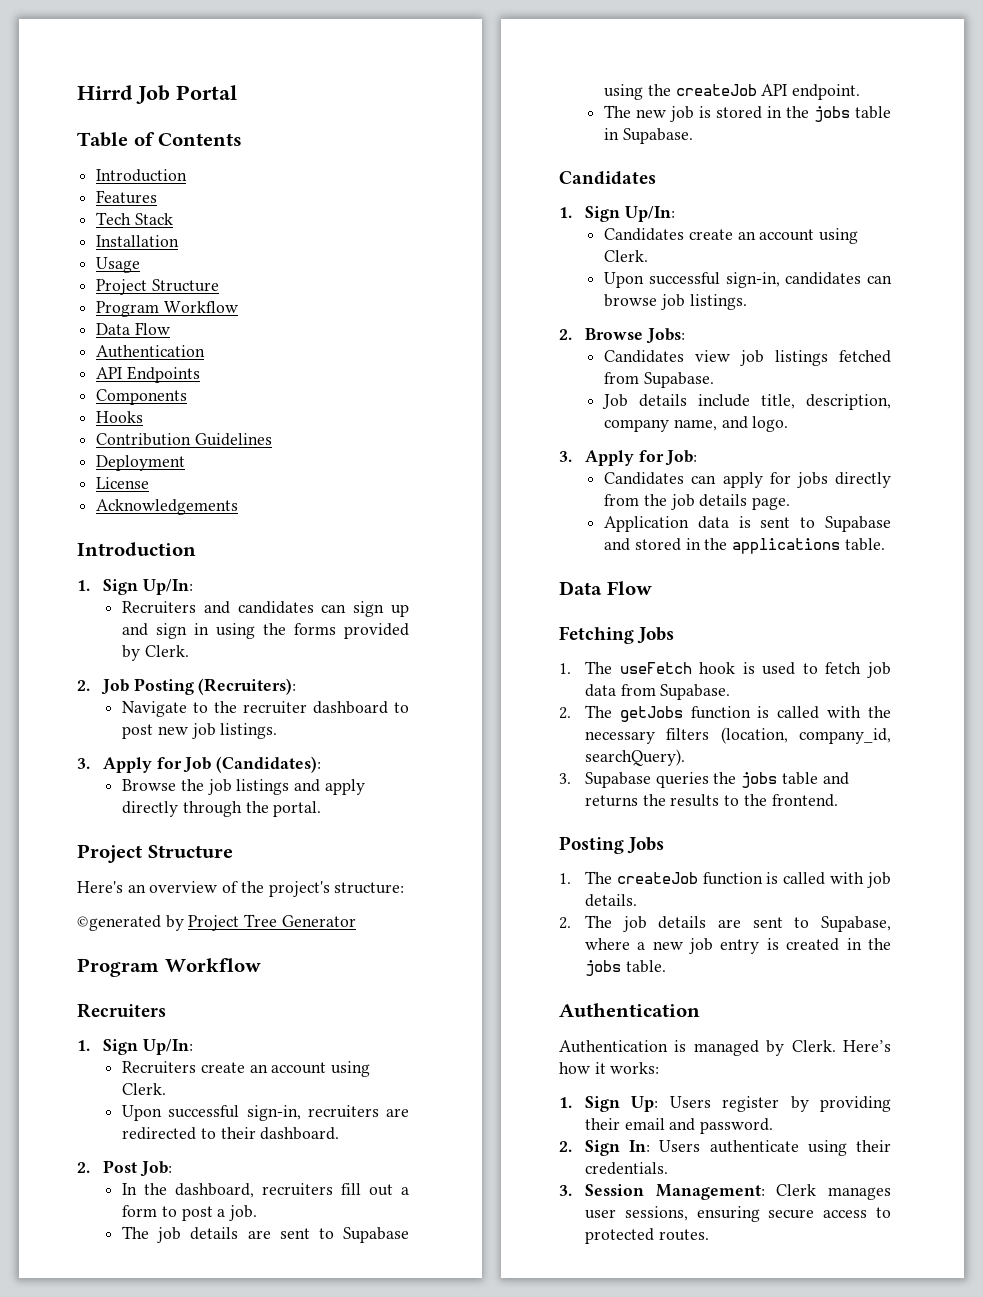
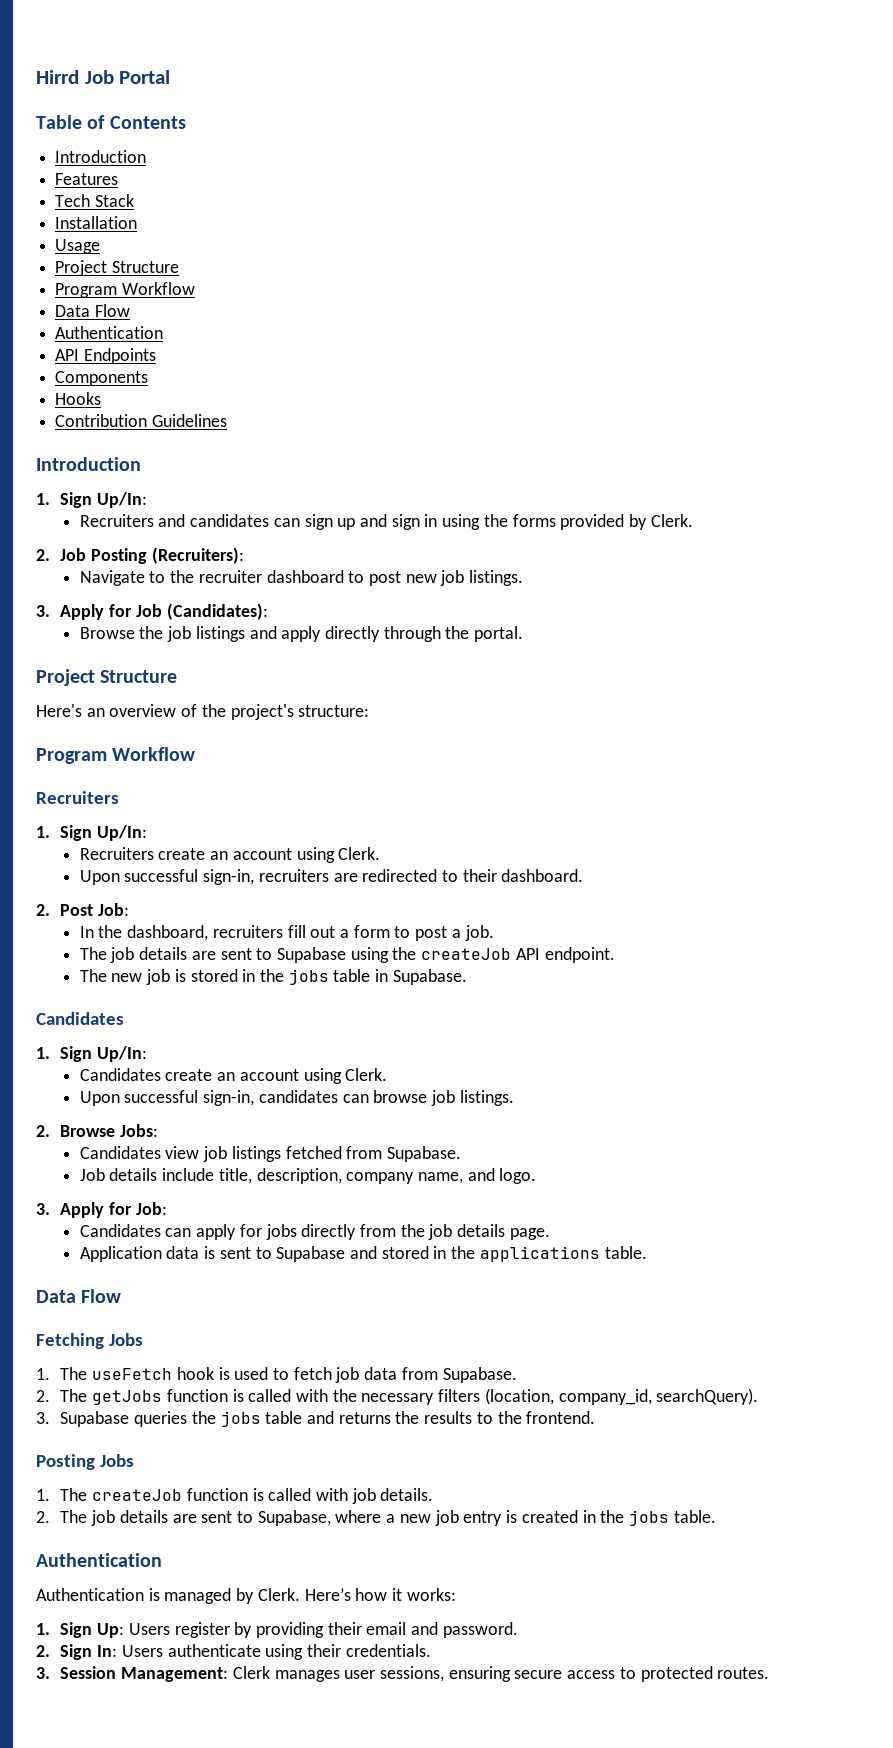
[96,455,186,471] [96,477,150,489] [96,499,239,515] // Deployment // License // Acknowledgements -> (227, 420) none
[77,914,356,931] // ©generated by Project Tree Generator -> (370, 711) none

